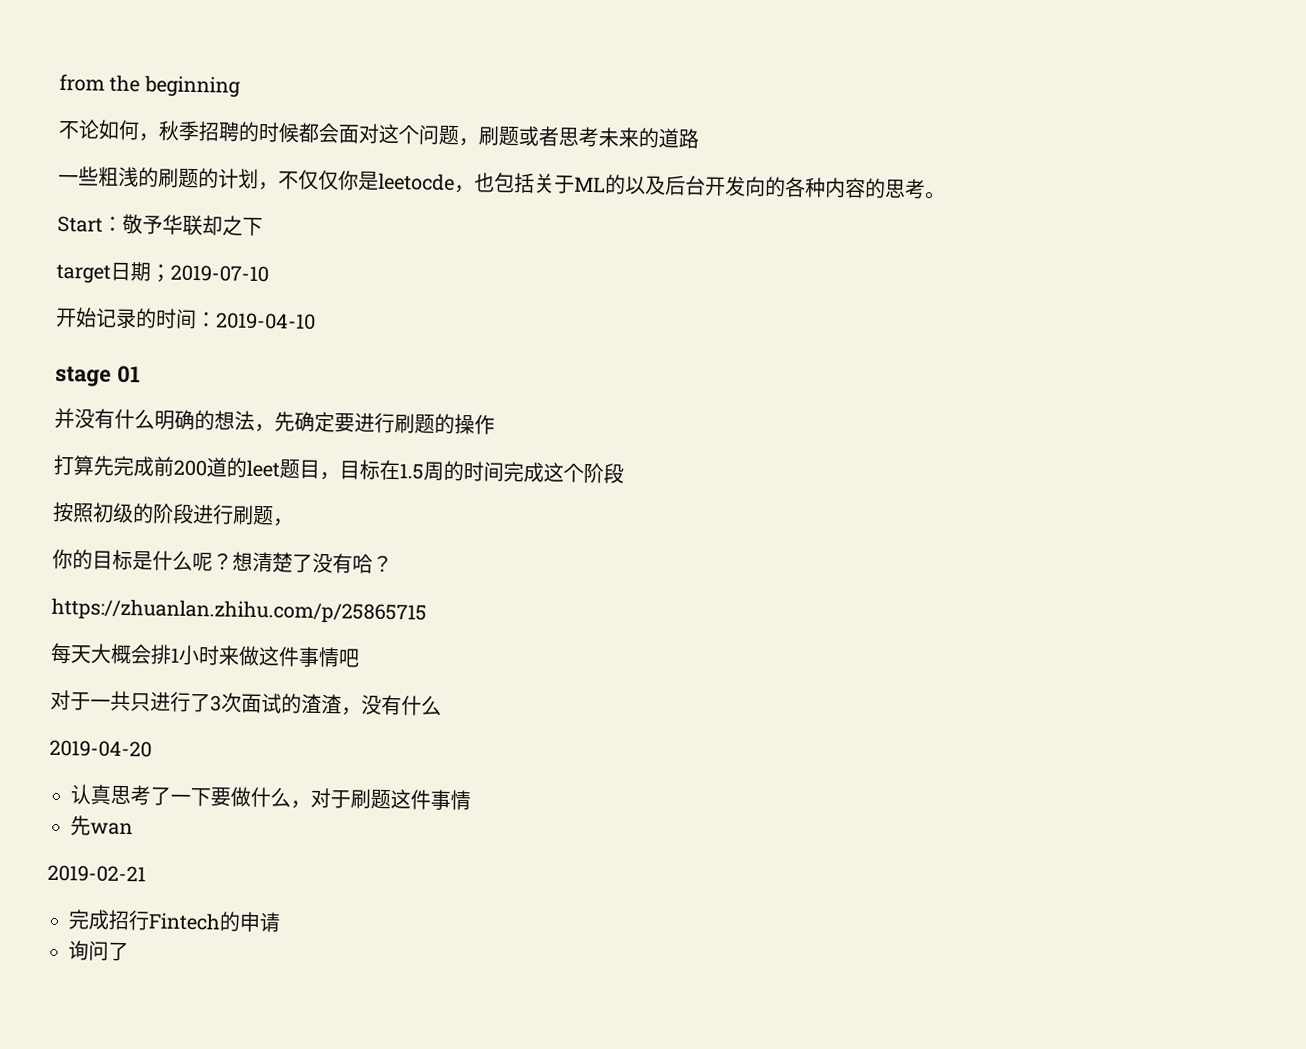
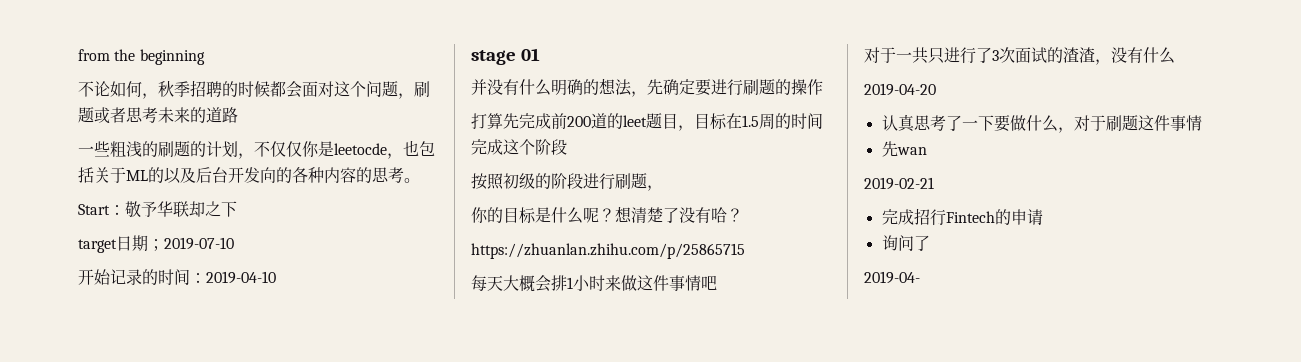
(129, 951) none -> [864,271,920,284] // 2019-04-

